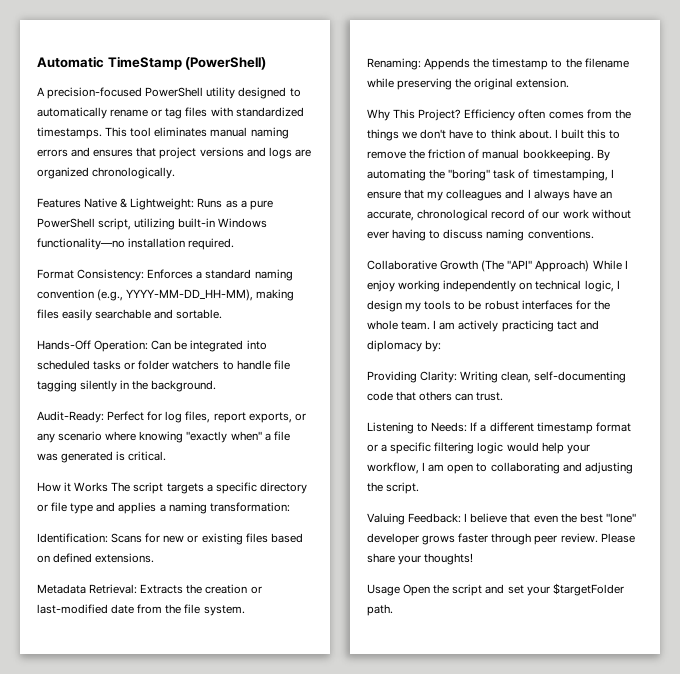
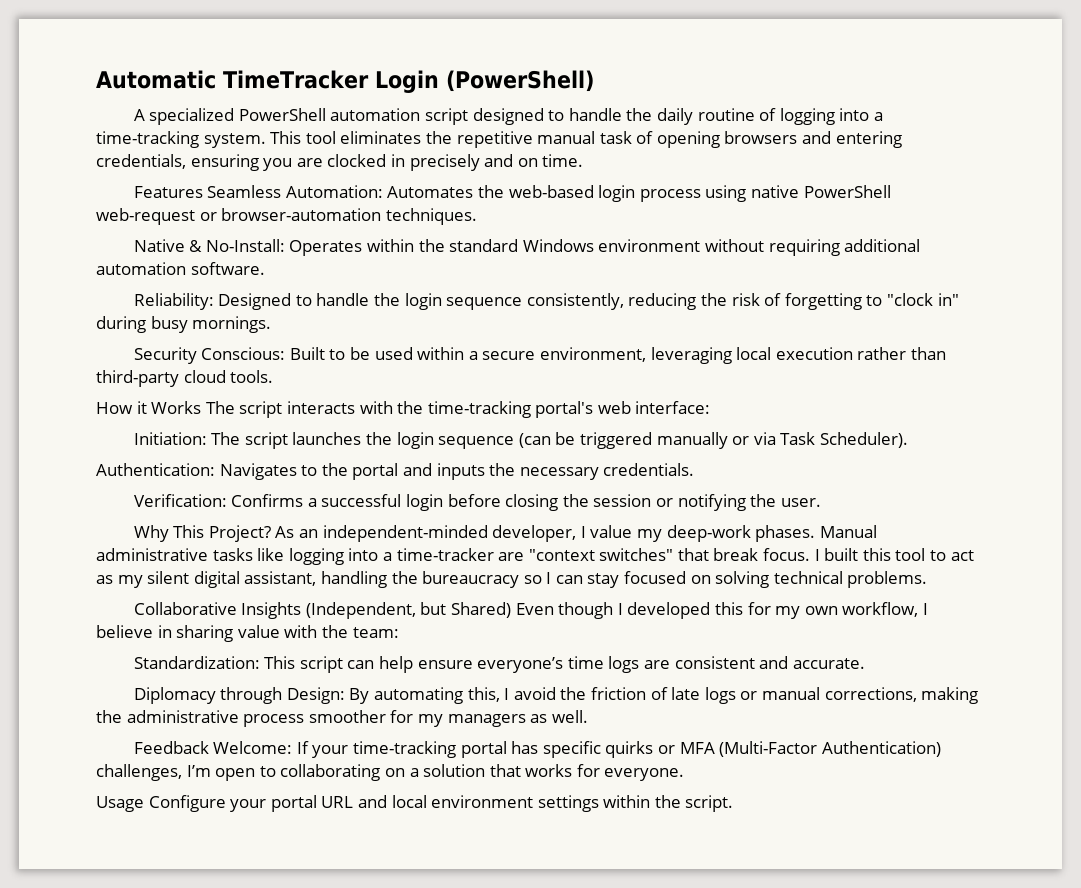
[107,56,182,70] TimeStamp -> [223,70,439,93] TimeTracker Login
[47,87,301,99] [37,107,304,119] [37,127,289,139] [37,147,311,159] [37,167,176,179] [37,198,273,210] [37,218,268,230] [37,238,235,250] [37,269,293,281] [37,289,295,301] [37,309,223,321] [37,340,267,352] [37,360,290,370] [37,380,217,392] [37,411,306,423] [37,431,290,443] [37,451,167,463] precision-focused PowerShell utility designed to automatically rename or tag files with standardized timestamps. This tool eliminates manual naming errors and ensures that project versions and logs are organized chronologically. // Features Native & Lightweight: Runs as a pure PowerShell script, utilizing built-in Windows functionality—no installation required. // Format Consistency: Enforces a standard naming convention (e.g., YYYY-MM-DD_HH-MM), making files easily searchable and sortable. // Hands-Off Operation: Can be integrated into scheduled tasks or folder watchers to handle file tagging silently in the background. // Audit-Ready: Perfect for log files, report exports, or any scenario where knowing "exactly when" a file was generated is critical. -> [149,108,883,125] [96,131,902,148] [96,154,584,171] [133,185,891,202] [96,208,477,225] [133,239,921,256] [96,262,265,275] [133,293,959,310] [96,316,272,333] [133,347,946,364] [96,370,274,387] specialized PowerShell automation script designed to handle the daily routine of logging into a time-tracking system. This tool eliminates the repetitive manual task of opening browsers and entering credentials, ensuring you are clocked in precisely and on time. // Features Seamless Automation: Automates the web-based login process using native PowerShell web-request or browser-automation techniques. // Native & No-Install: Operates within the standard Windows environment without requiring additional automation software. // Reliability: Designed to handle the login sequence consistently, reducing the risk of forgetting to "clock in" during busy mornings. // Security Conscious: Built to be used within a secure environment, leveraging local execution rather than third-party cloud tools.
[166,482,307,494] [37,502,290,514] [37,533,303,545] [37,553,155,563] [37,584,262,594] [37,604,245,616] [367,58,629,70] [367,78,570,90] [367,109,631,121] [367,129,621,141] [367,149,610,161] [367,169,614,181] [367,189,612,201] [367,209,631,221] [367,229,594,241] [367,260,628,272] [367,280,620,292] [367,300,610,312] [367,320,599,332] [367,340,442,352] [367,371,627,383] [367,391,504,401] [367,422,631,434] [367,442,590,454] [367,462,633,474] [367,482,420,494] [367,513,636,525] [367,533,635,545] [367,553,474,565] [367,583,624,596] [367,604,393,616] targets a specific directory or file type and applies a naming transformation: // Identification: Scans for new or existing files based on defined extensions. // Metadata Retrieval: Extracts the creation or last-modified date from the file system. // Renaming: Appends the timestamp to the filename while preserving the original extension. // Why This Project? Efficiency often comes from the things we don't have to think about. I built this to remove the friction of manual bookkeeping. By automating the "boring" task of timestamping, I ensure that my colleagues and I always have an accurate, chronological record of our work without ever having to discuss naming conventions. // Collaborative Growth (The "API" Approach) While I enjoy working independently on technical logic, I design my tools to be robust interfaces for the whole team. I am actively practicing tact and diplomacy by: // Providing Clarity: Writing clean, self-documenting code that others can trust. // Listening to Needs: If a different timestamp format or a specific filtering logic would help your workflow, I am open to collaborating and adjusting the script. // Valuing Feedback: I believe that even the best "lone" developer grows faster through peer review. Please share your thoughts! // Usage Open the script and set your $targetFolder path. -> [286,401,711,418] [133,432,908,449] [96,463,695,480] [133,494,821,511] [133,525,877,542] [96,548,974,565] [96,571,928,588] [133,602,928,619] [96,625,399,642] [133,656,865,673] [133,687,979,704] [96,710,588,727] [133,741,941,758] [96,764,685,781] [96,795,734,812] interacts with the time-tracking portal's web interface: // Initiation: The script launches the login sequence (can be triggered manually or via Task Scheduler). // Authentication: Navigates to the portal and inputs the necessary credentials. // Verification: Confirms a successful login before closing the session or notifying the user. // Why This Project? As an independent-minded developer, I value my deep-work phases. Manual administrative tasks like logging into a time-tracker are "context switches" that break focus. I built this tool to act as my silent digital assistant, handling the bureaucracy so I can stay focused on solving technical problems. // Collaborative Insights (Independent, but Shared) Even though I developed this for my own workflow, I believe in sharing value with the team: // Standardization: This script can help ensure everyone’s time logs are consistent and accurate. // Diplomacy through Design: By automating this, I avoid the friction of late logs or manual corrections, making the administrative process smoother for my managers as well. // Feedback Welcome: If your time-tracking portal has specific quirks or MFA (Multi-Factor Authentication) challenges, I’m open to collaborating on a solution that works for everyone. // Usage Configure your portal URL and local environment settings within the script.

